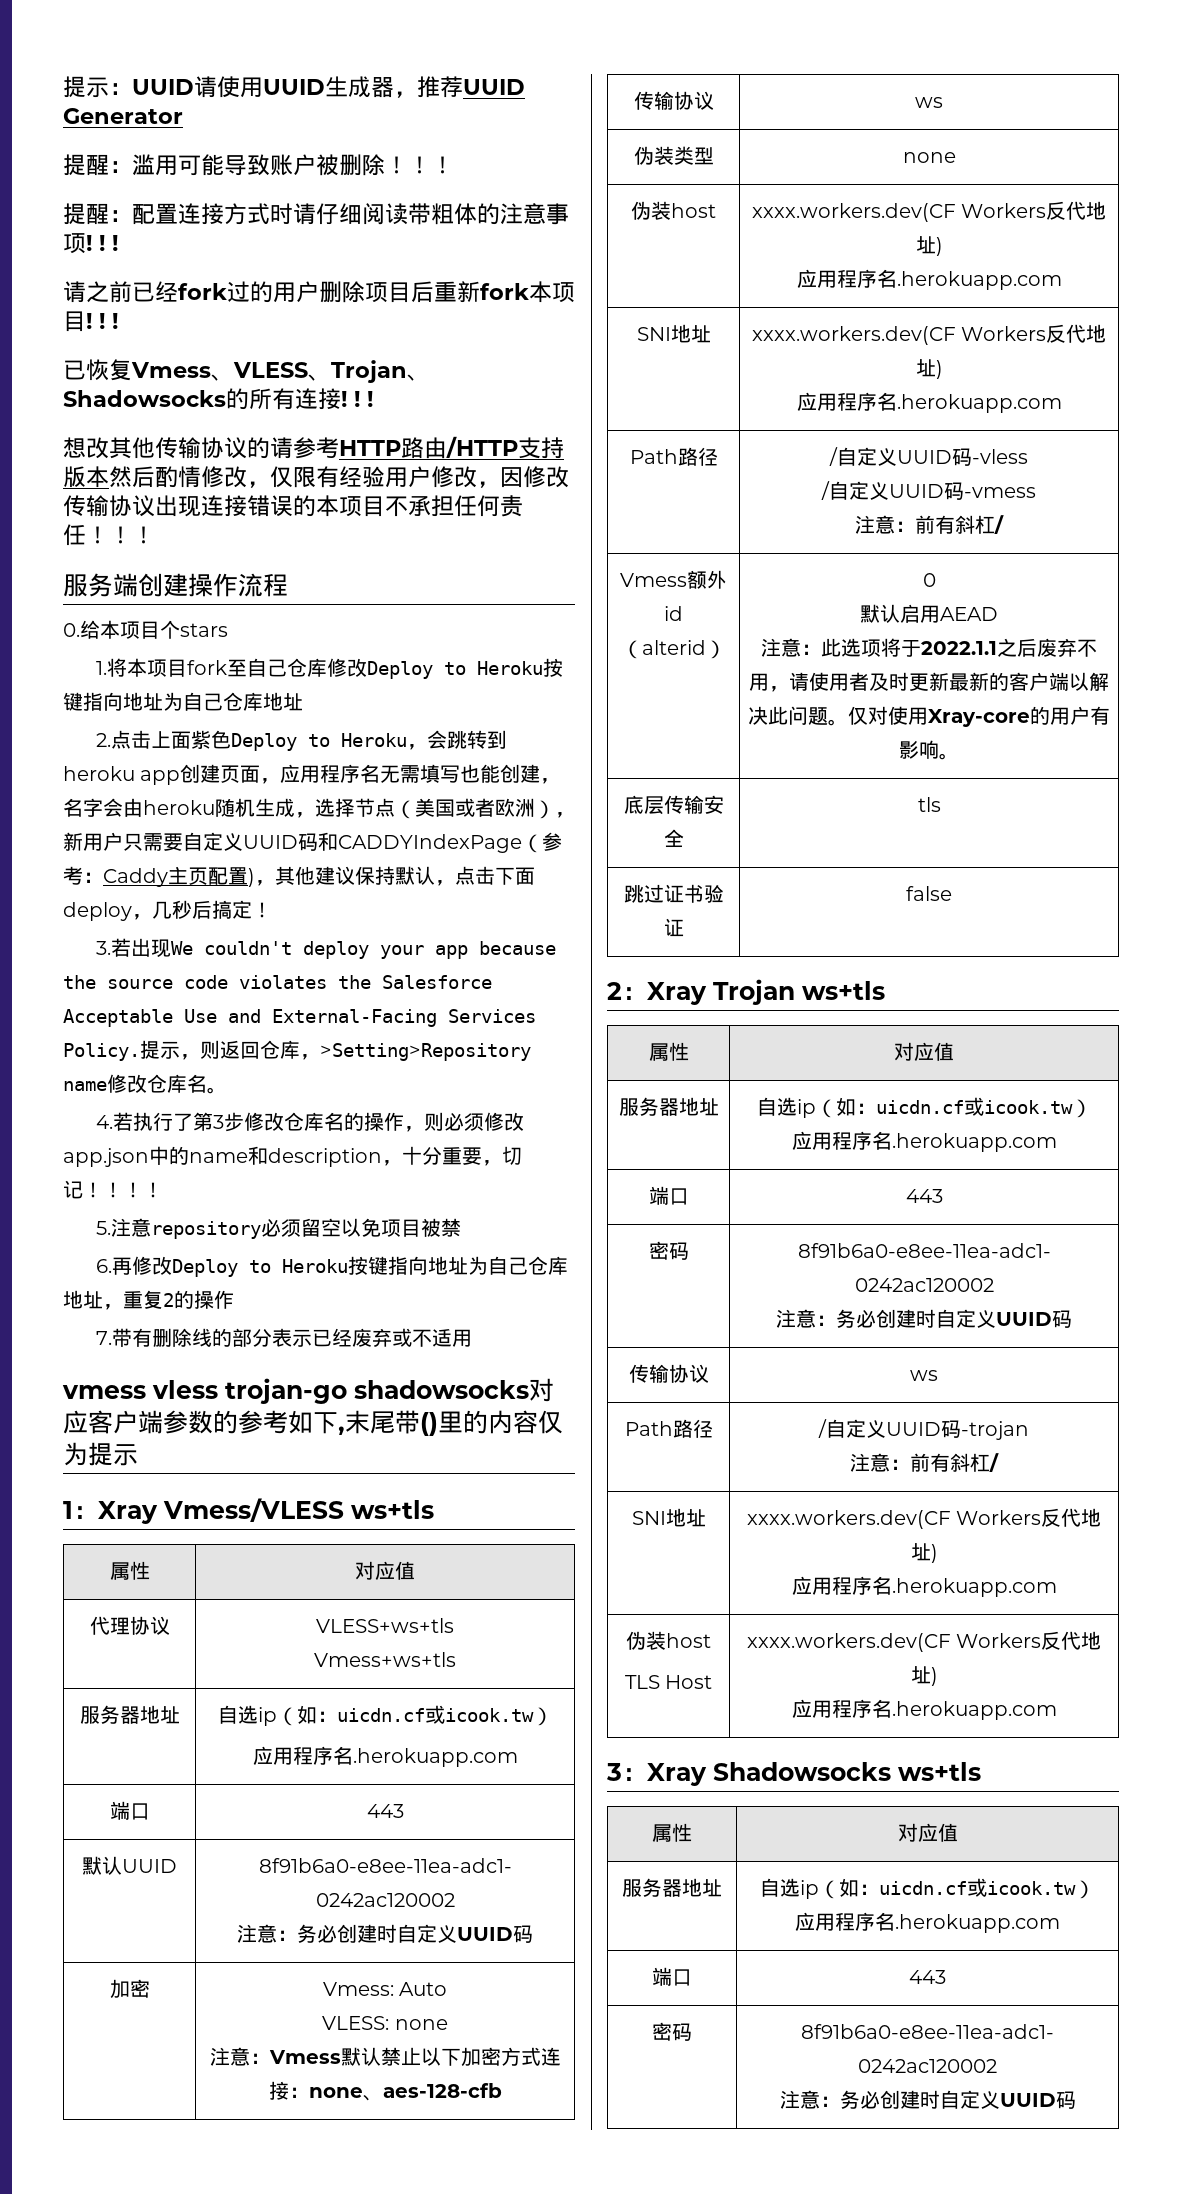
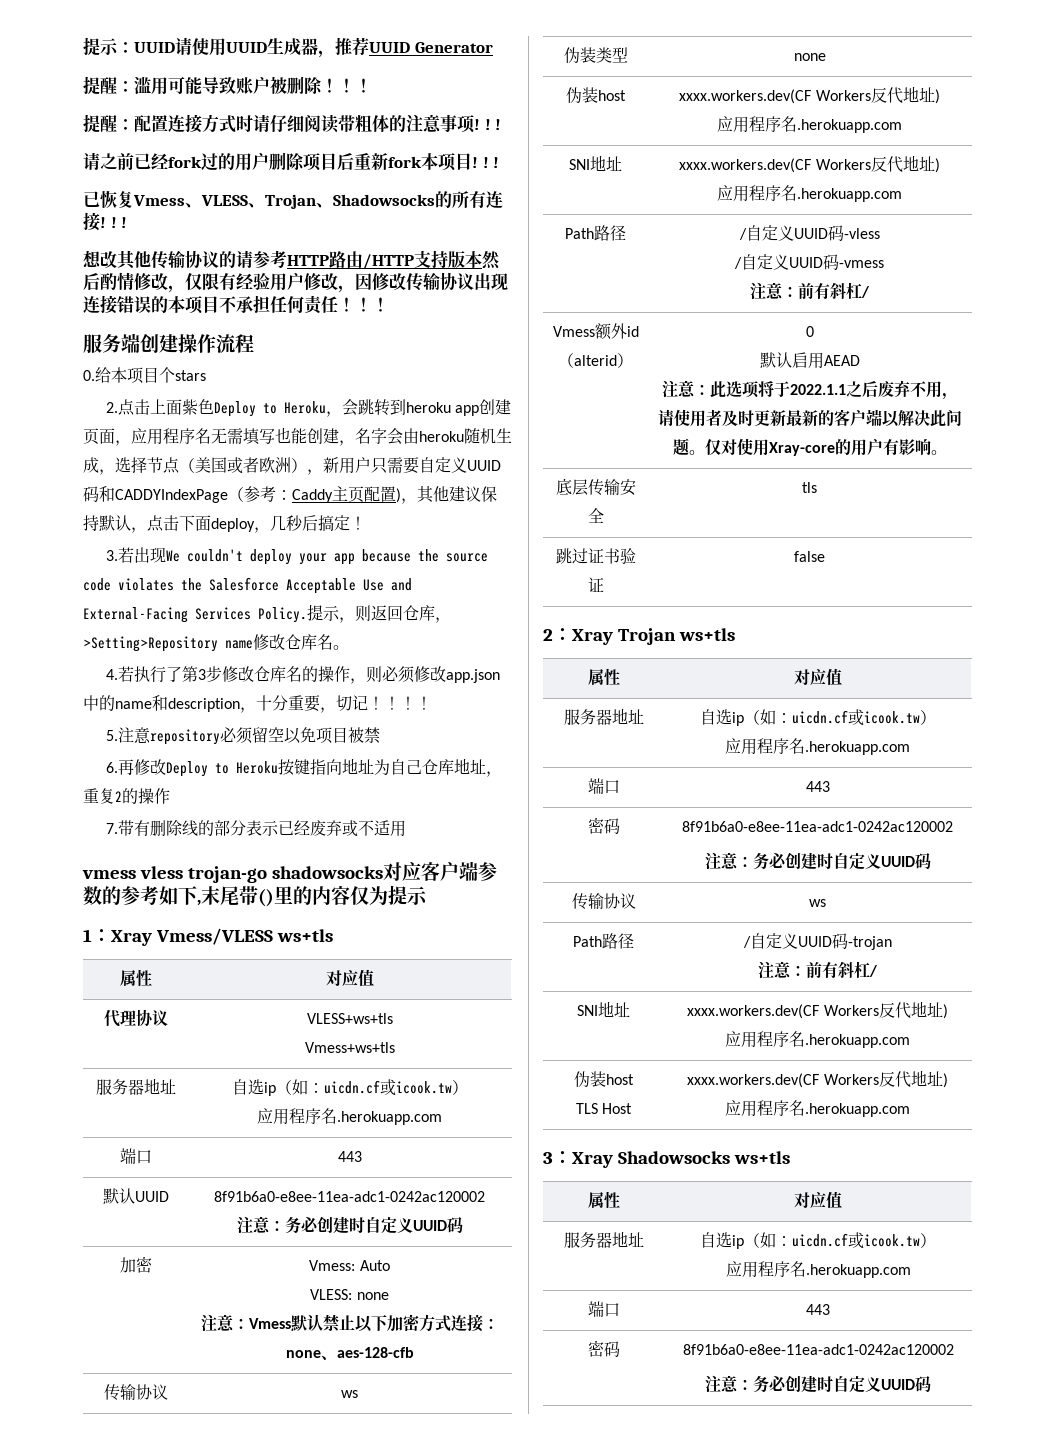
[96,658,564,679] [63,692,303,711] // 1.将本项目fork至自己仓库修改Deploy to Heroku按键指向地址为自己仓库地址 -> (206, 375) none

